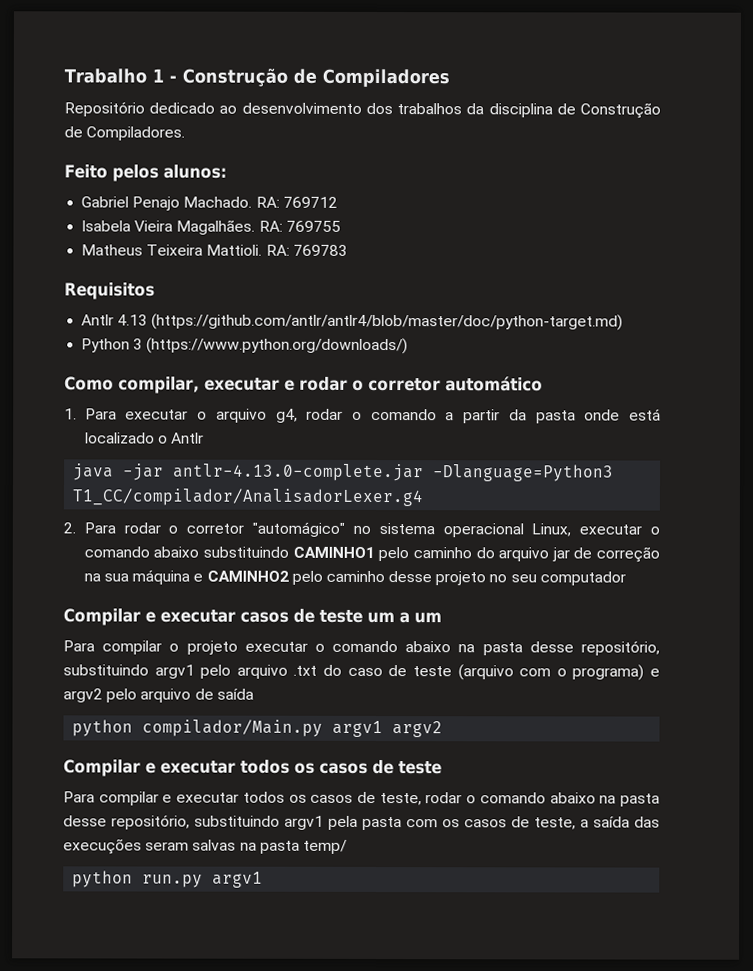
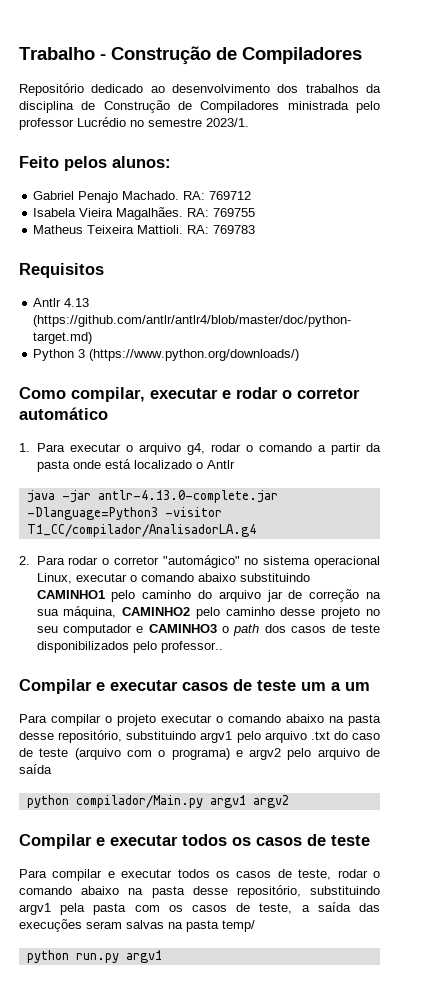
[151,68,164,83] 1 -> (95, 53) none
[86,126,186,141] Compiladores. -> [200,101,380,113] [19,117,249,130] Compiladores ministrada pelo professor Lucrédio no semestre 2023/1.
[72,488,424,507] T1_CC/compilador/AnalisadorLexer.g4 -> [164,507,222,517] [26,524,256,537] -visitor T1_CC/compilador/AnalisadorLA.g4
[132,569,204,585] máquina e -> [63,606,117,619] máquina,
(626, 578) none -> [136,624,381,636] [36,641,223,653] e CAMINHO3 o path dos casos de teste disponibilizados pelo professor..

